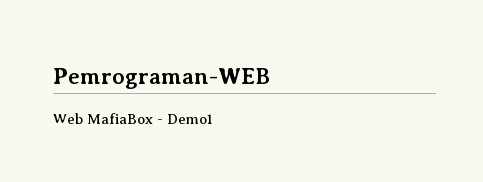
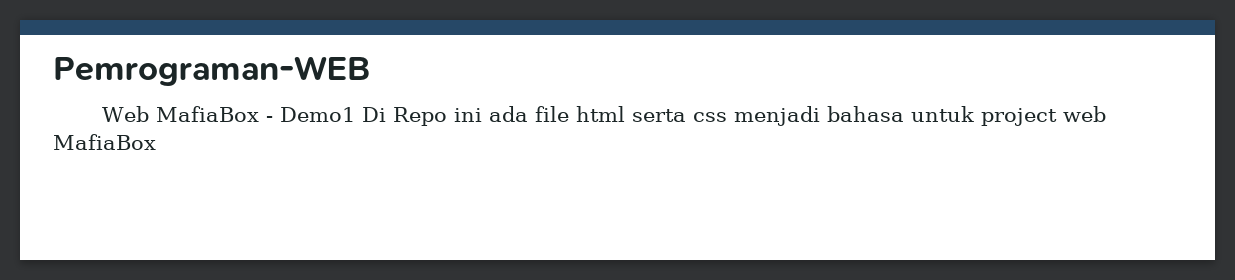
(213, 119) none -> [361,106,1106,126] [53,134,156,150] Di Repo ini ada file html serta css menjadi bahasa untuk project web MafiaBox

